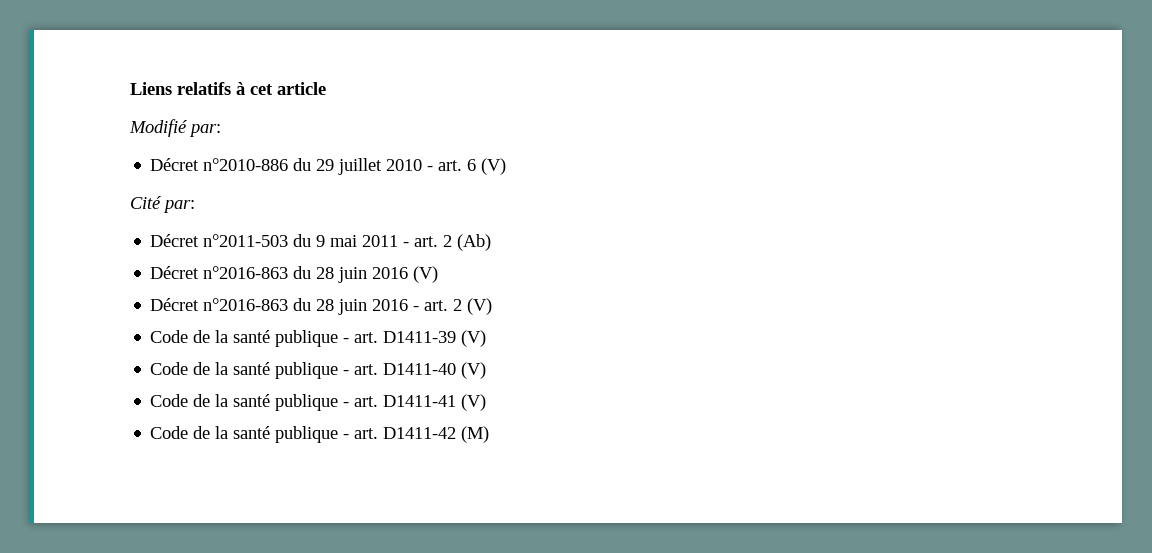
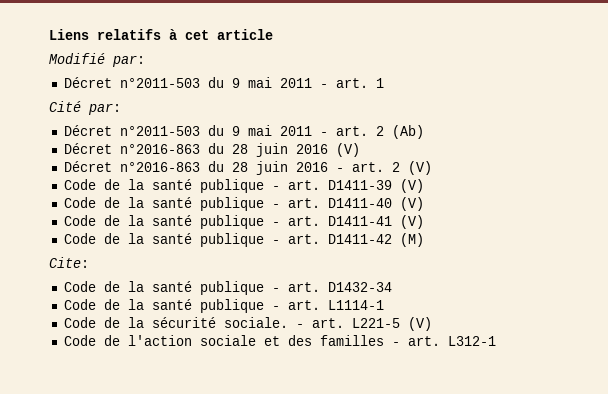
[203,158,507,175] n°2010-886 du 29 juillet 2010 - art. 6 (V) -> [119,77,384,88] n°2011-503 du 9 mai 2011 - art. 1
(490, 434) none -> [49,257,89,268] [63,281,392,295] [63,299,384,313] [63,317,432,331] [63,335,496,346] // Cite: // Code de la santé publique - art. D1432-34 // Code de la santé publique - art. L1114-1 // Code de la sécurité sociale. - art. L221-5 (V) // Code de l'action sociale et des familles - art. L312-1

